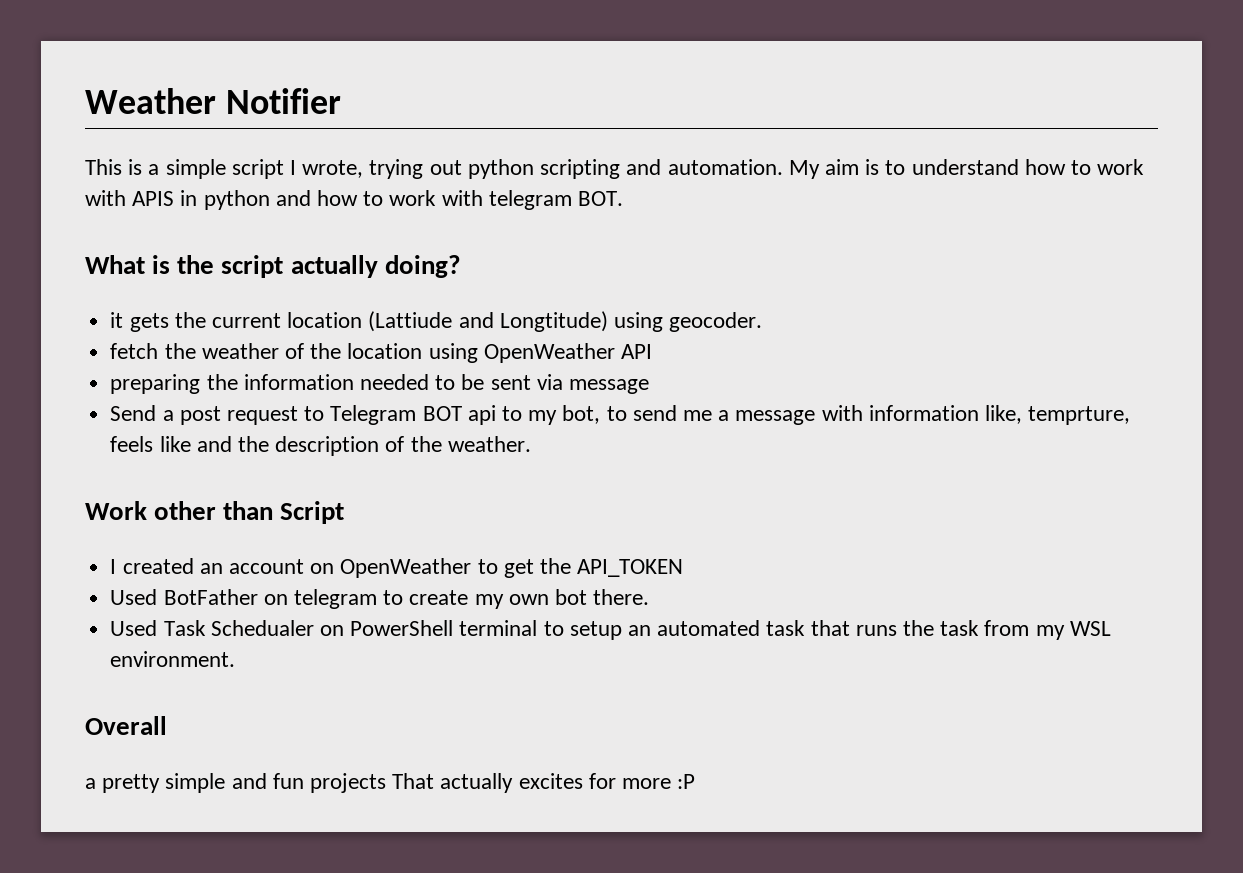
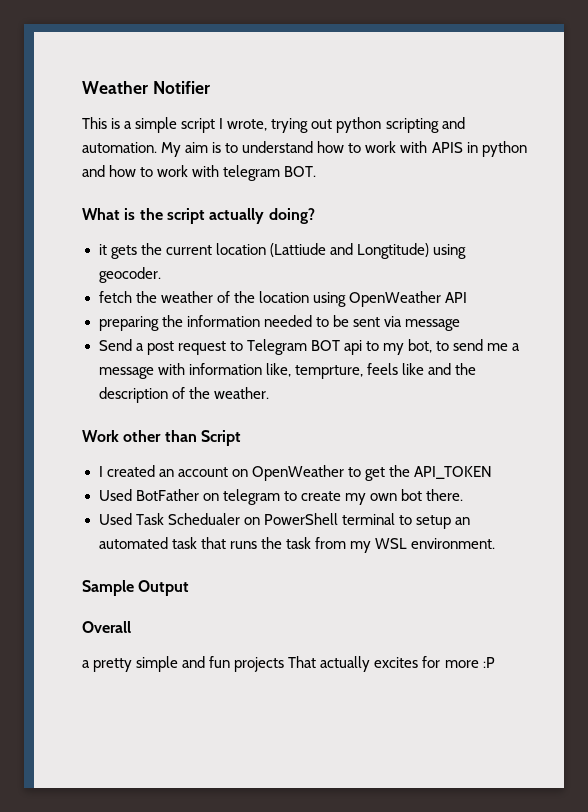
(236, 659) none -> [82,580,190,596] // Sample Output

